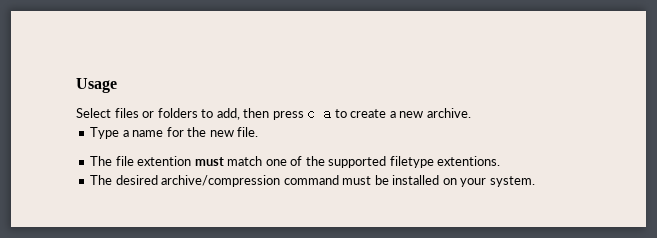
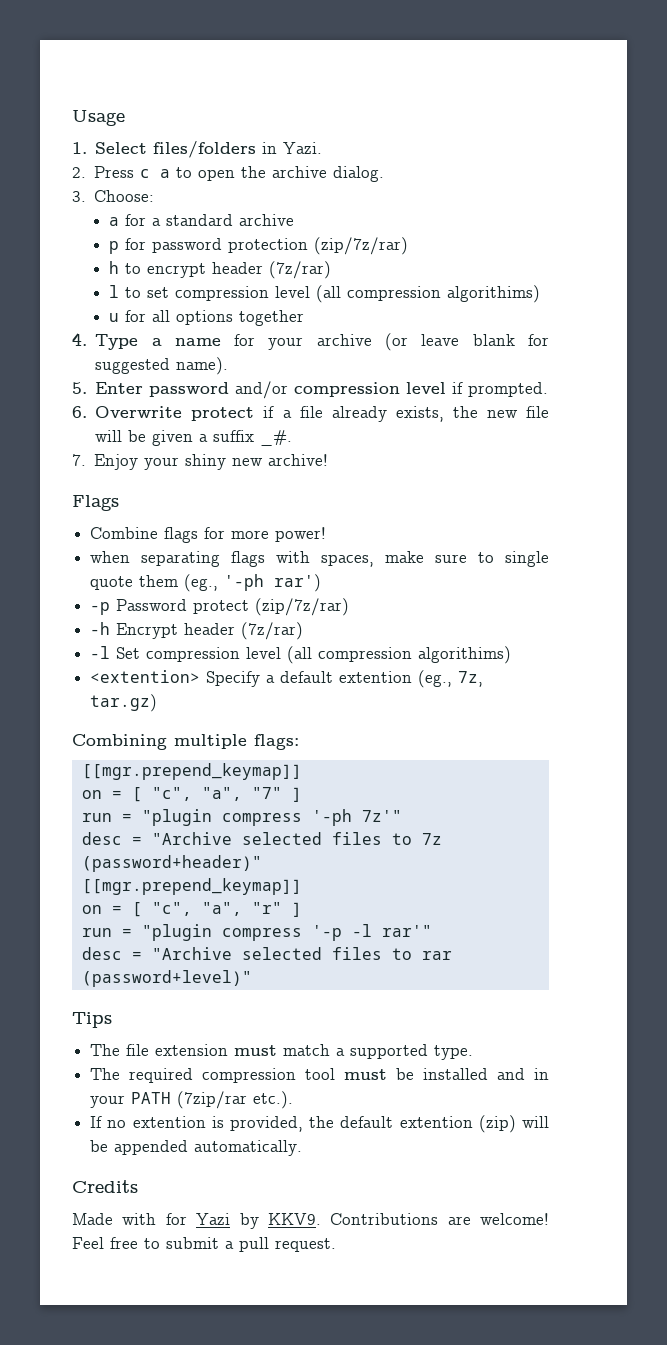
[76,107,471,120] [90,127,259,139] Select files or folders to add, then press c a to create a new archive. // Type a name for the new file. -> [72,141,323,158] [72,166,385,182] [72,190,155,202] [109,214,295,226] [109,237,409,255] [109,261,332,279] [109,285,541,303] [109,310,305,326] [72,333,549,351] [95,357,229,375] [72,381,549,399] [72,406,549,422] [95,430,293,446] [72,454,329,470] [72,495,119,511] [90,527,327,543] [90,551,549,567] [90,574,322,592] [90,598,350,616] [90,622,304,640] [90,646,512,664] [90,670,484,688] [90,694,158,712] [72,734,299,750] [81,763,302,780] [81,787,302,802] [81,809,402,826] [81,832,442,845] [81,855,262,872] [81,878,302,895] [81,902,302,917] [81,924,432,941] [81,947,452,960] [81,970,252,987] [72,1012,112,1028] 1. Select files/folders in Yazi. // 2. Press c a to open the archive dialog. // 3. Choose: // a for a standard archive // p for password protection (zip/7z/rar) // h to encrypt header (7z/rar) // l to set compression level (all compression algorithims) // u for all options together // 4. Type a name for your archive (or leave blank for suggested name). // 5. Enter password and/or compression level if prompted. // 6. Overwrite protect if a file already exists, the new file will be given a suffix _#. // 7. Enjoy your shiny new archive! // Flags // Combine flags for more power! // when separating flags with spaces, make sure to single quote them (eg., '-ph rar') // -p Password protect (zip/7z/rar) // -h Encrypt header (7z/rar) // -l Set compression level (all compression algorithims) // <extention> Specify a default extention (eg., 7z, tar.gz) // Combining multiple flags: // [[mgr.prepend_keymap]] // on = [ "c", "a", "7" ] // run = "plugin compress '-ph 7z'" // desc = "Archive selected files to 7z (password+header)" // [[mgr.prepend_keymap]] // on = [ "c", "a", "r" ] // run = "plugin compress '-p -l rar'" // desc = "Archive selected files to rar (password+level)" // Tips
[137,156,192,166] extention -> [155,1044,229,1056] extension
[265,156,501,168] [90,175,535,187] one of the supported filetype extentions. // The desired archive/compression command must be installed on your system. -> [336,1044,474,1060] [90,1068,549,1083] [90,1091,294,1109] [90,1115,550,1133] [90,1140,303,1156] [72,1180,138,1193] [72,1213,549,1229] [72,1237,336,1252] a supported type. // The required compression tool must be installed and in your PATH (7zip/rar etc.). // If no extention is provided, the default extention (zip) will be appended automatically. // Credits // Made with for Yazi by KKV9. Contributions are welcome! Feel free to submit a pull request.

